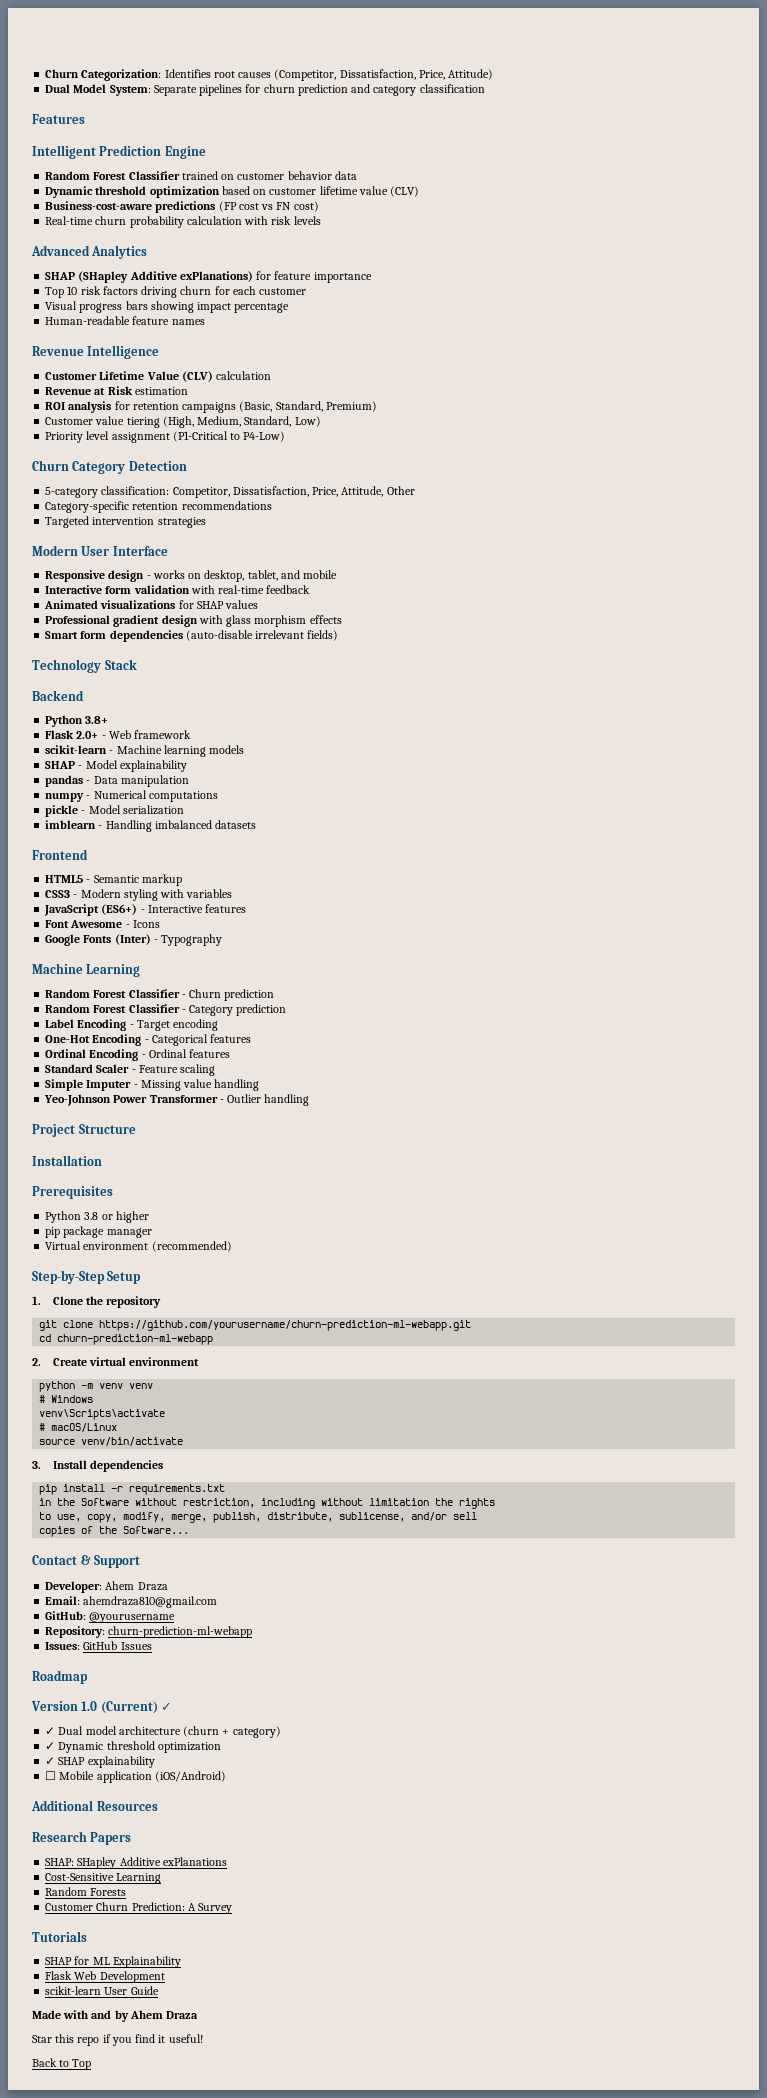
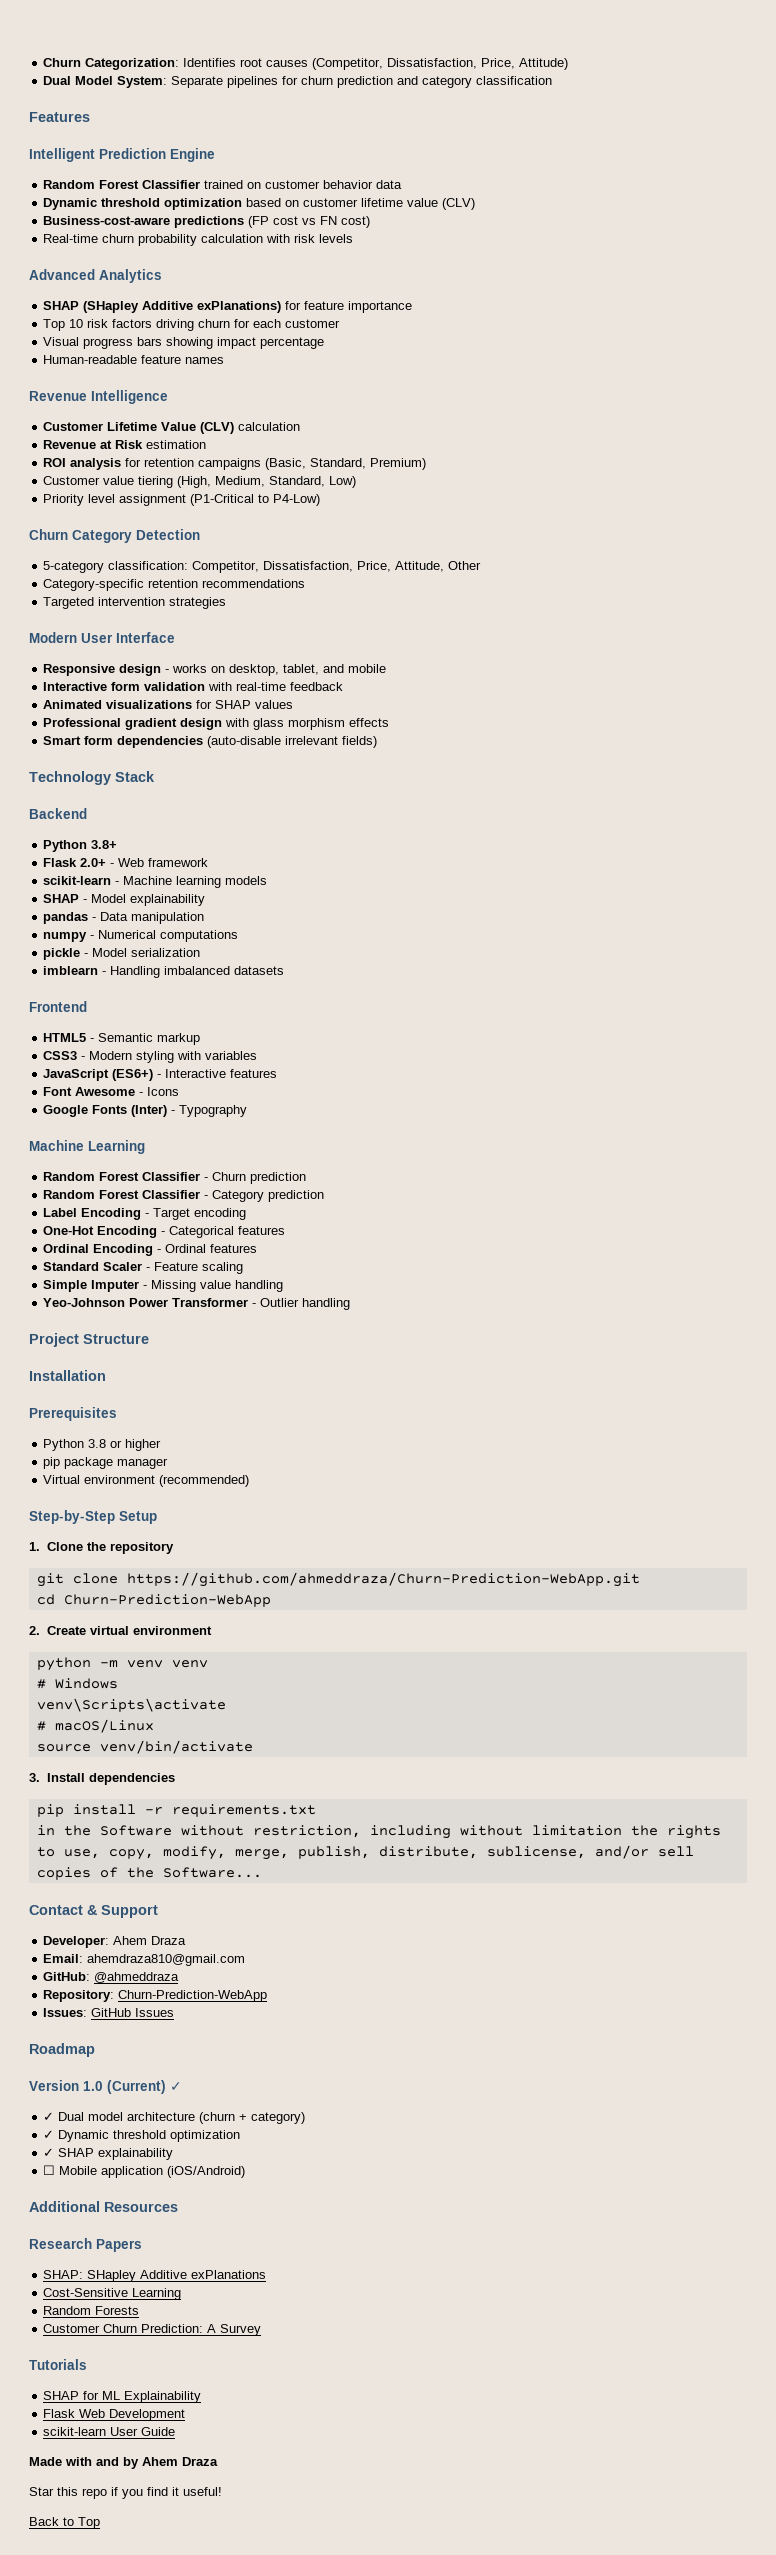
[99,1320,472,1331] https://github.com/yourusername/churn-prediction-ml-webapp.git -> [126,1572,640,1587] https://github.com/ahmeddraza/Churn-Prediction-WebApp.git
[57,1334,214,1345] churn-prediction-ml-webapp -> [63,1594,271,1607] Churn-Prediction-WebApp
[89,1612,176,1623] @yourusername -> [94,1972,180,1983] @ahmeddraza
[108,1626,253,1638] churn-prediction-ml-webapp -> [118,1990,268,2002] Churn-Prediction-WebApp

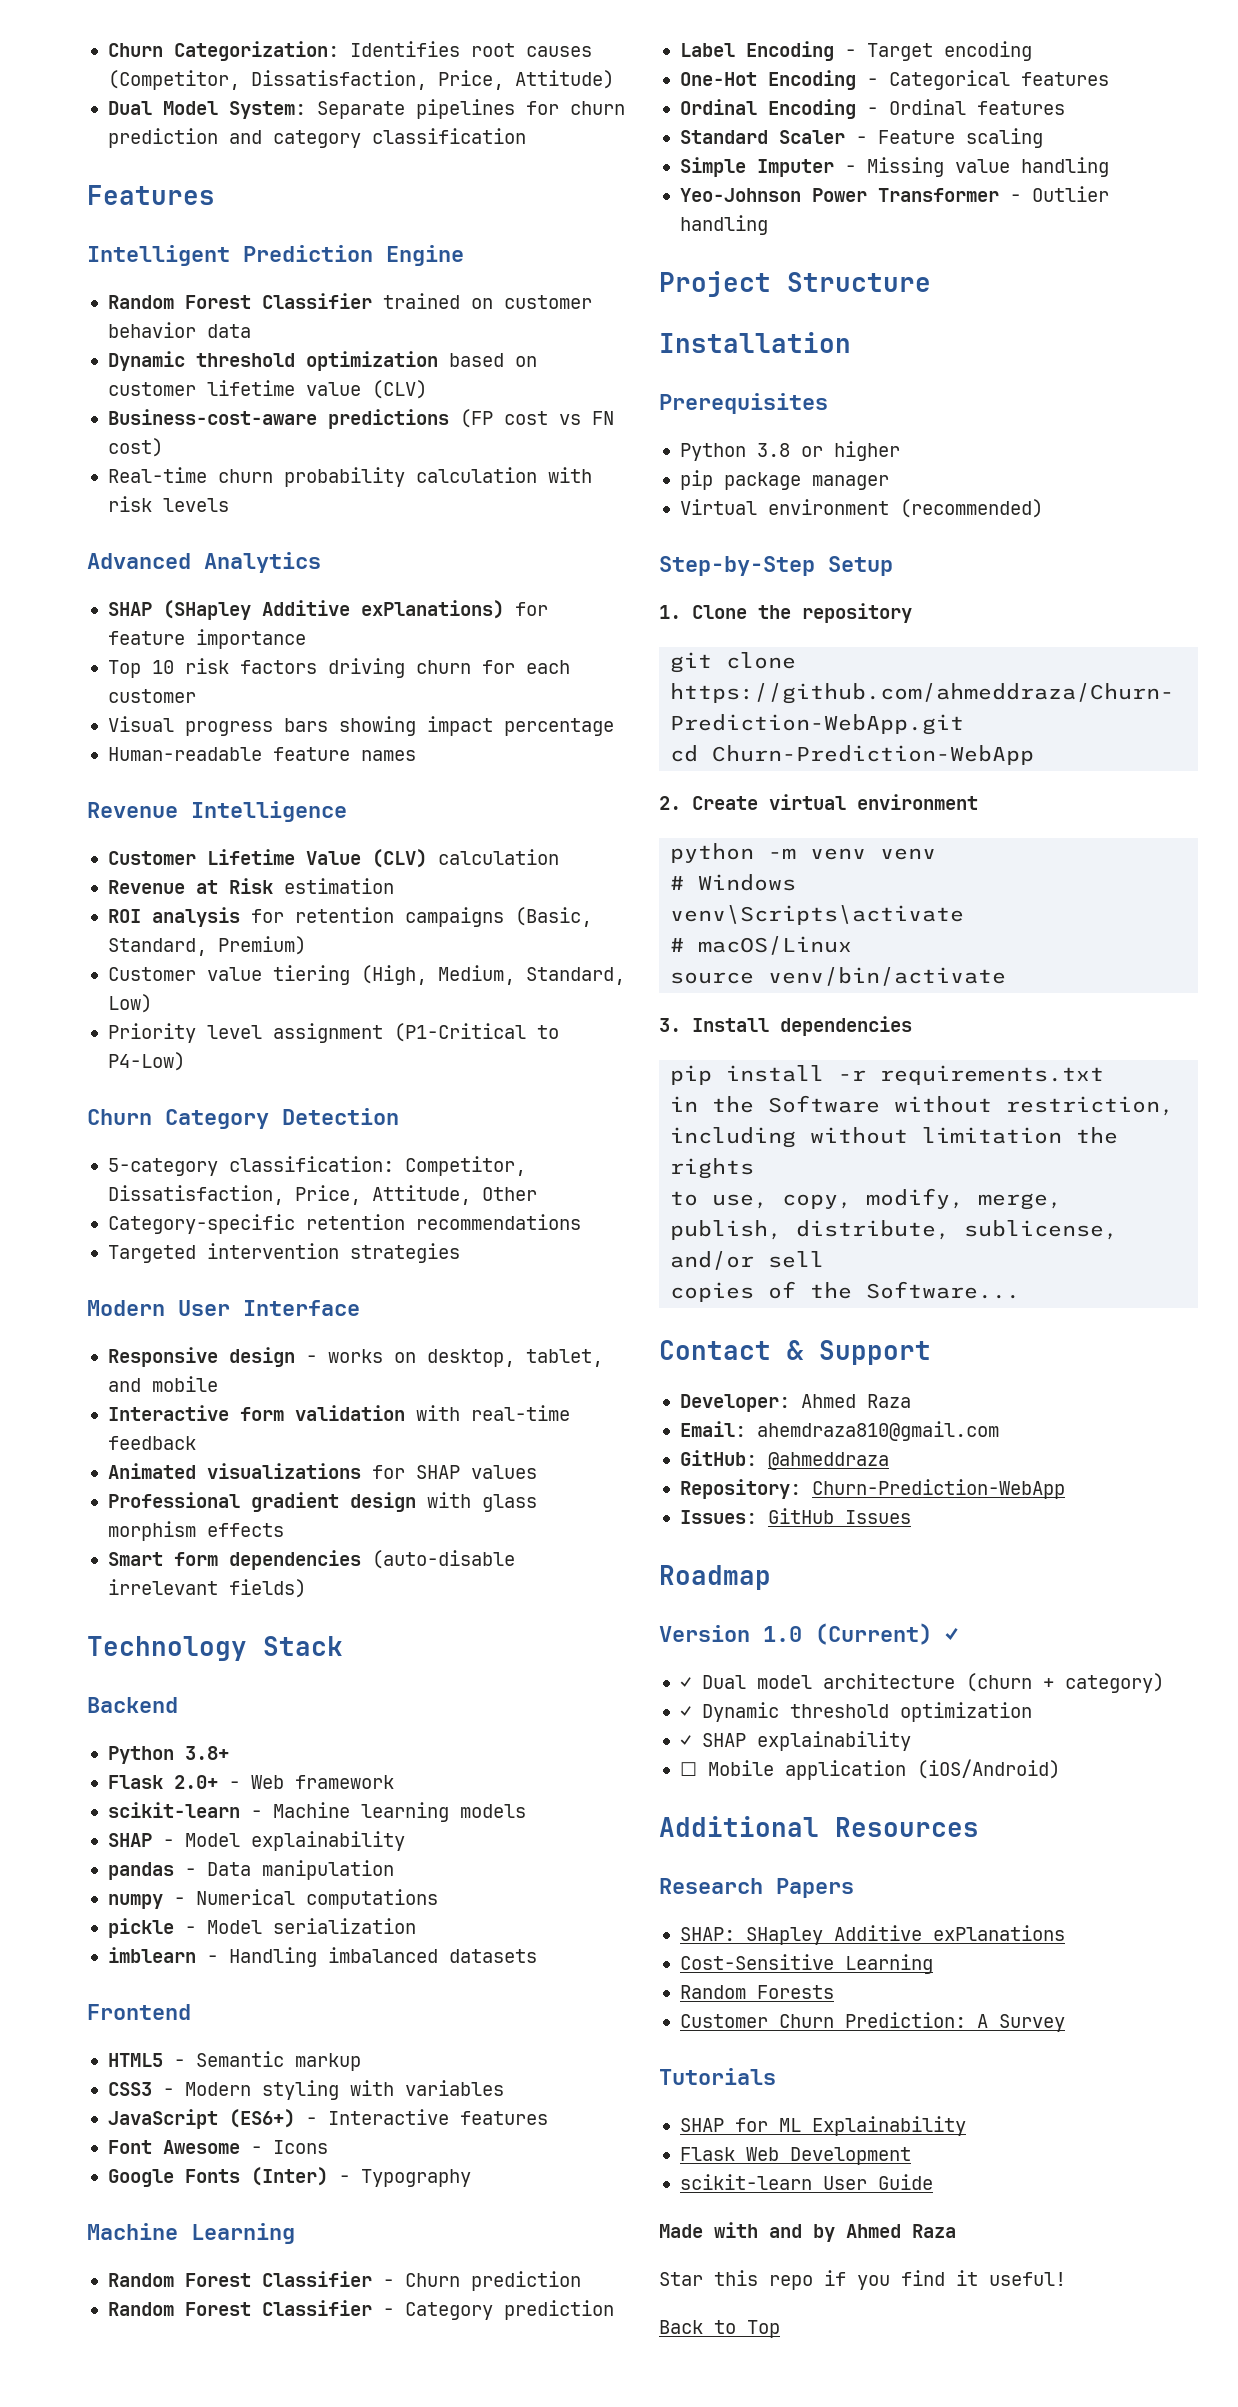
[113,1936,187,1945] Ahem Draza -> [800,1394,911,1408] Ahmed Raza
[142,2457,218,2466] Ahem Draza -> [846,2224,956,2238] Ahmed Raza

